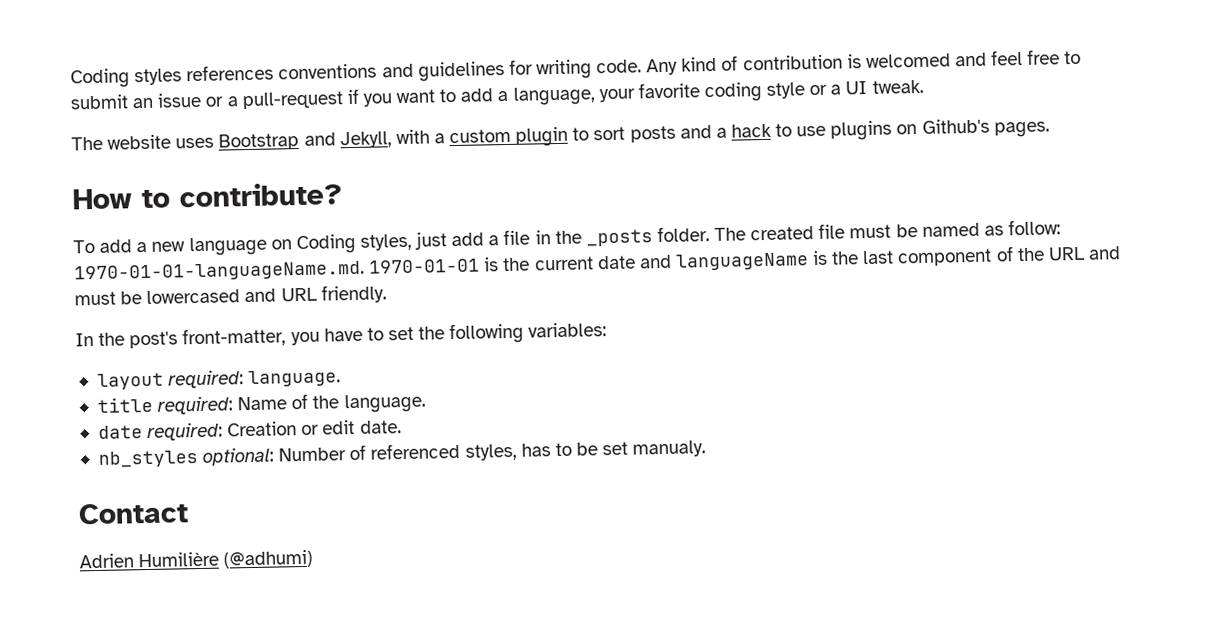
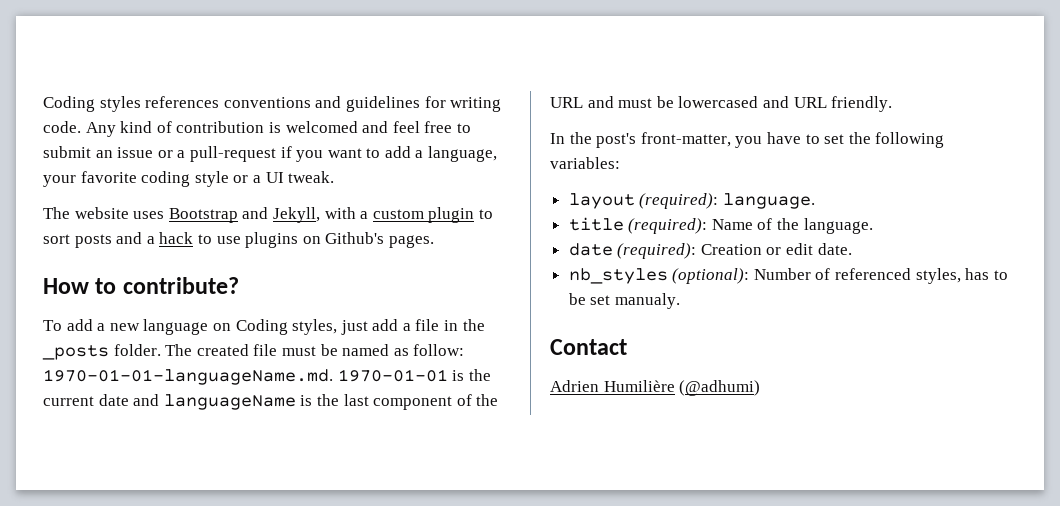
[168,370,245,389] required: -> [639,193,719,209] (required):
[157,396,234,415] required: -> [628,218,708,234] (required):
[147,422,224,442] required: -> [617,243,697,259] (required):
[202,447,275,466] optional: -> [672,268,750,284] (optional):

